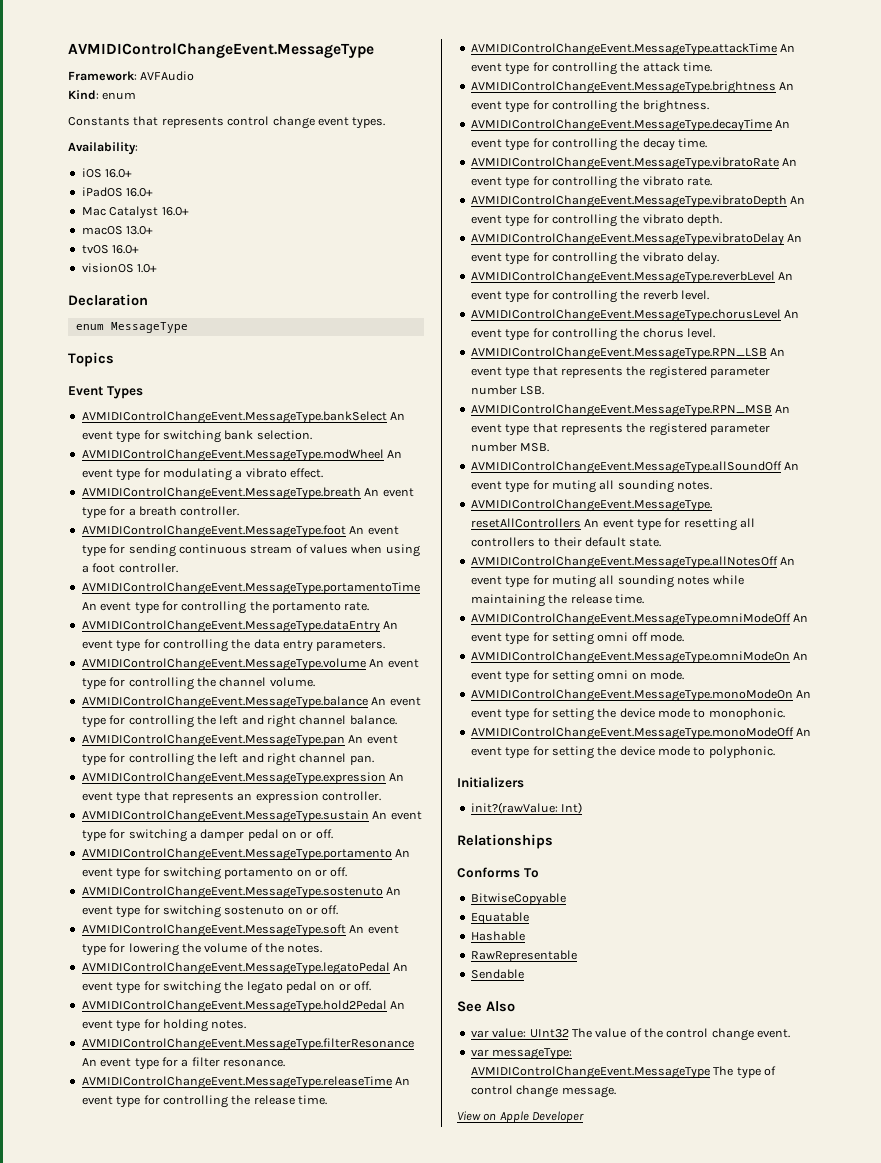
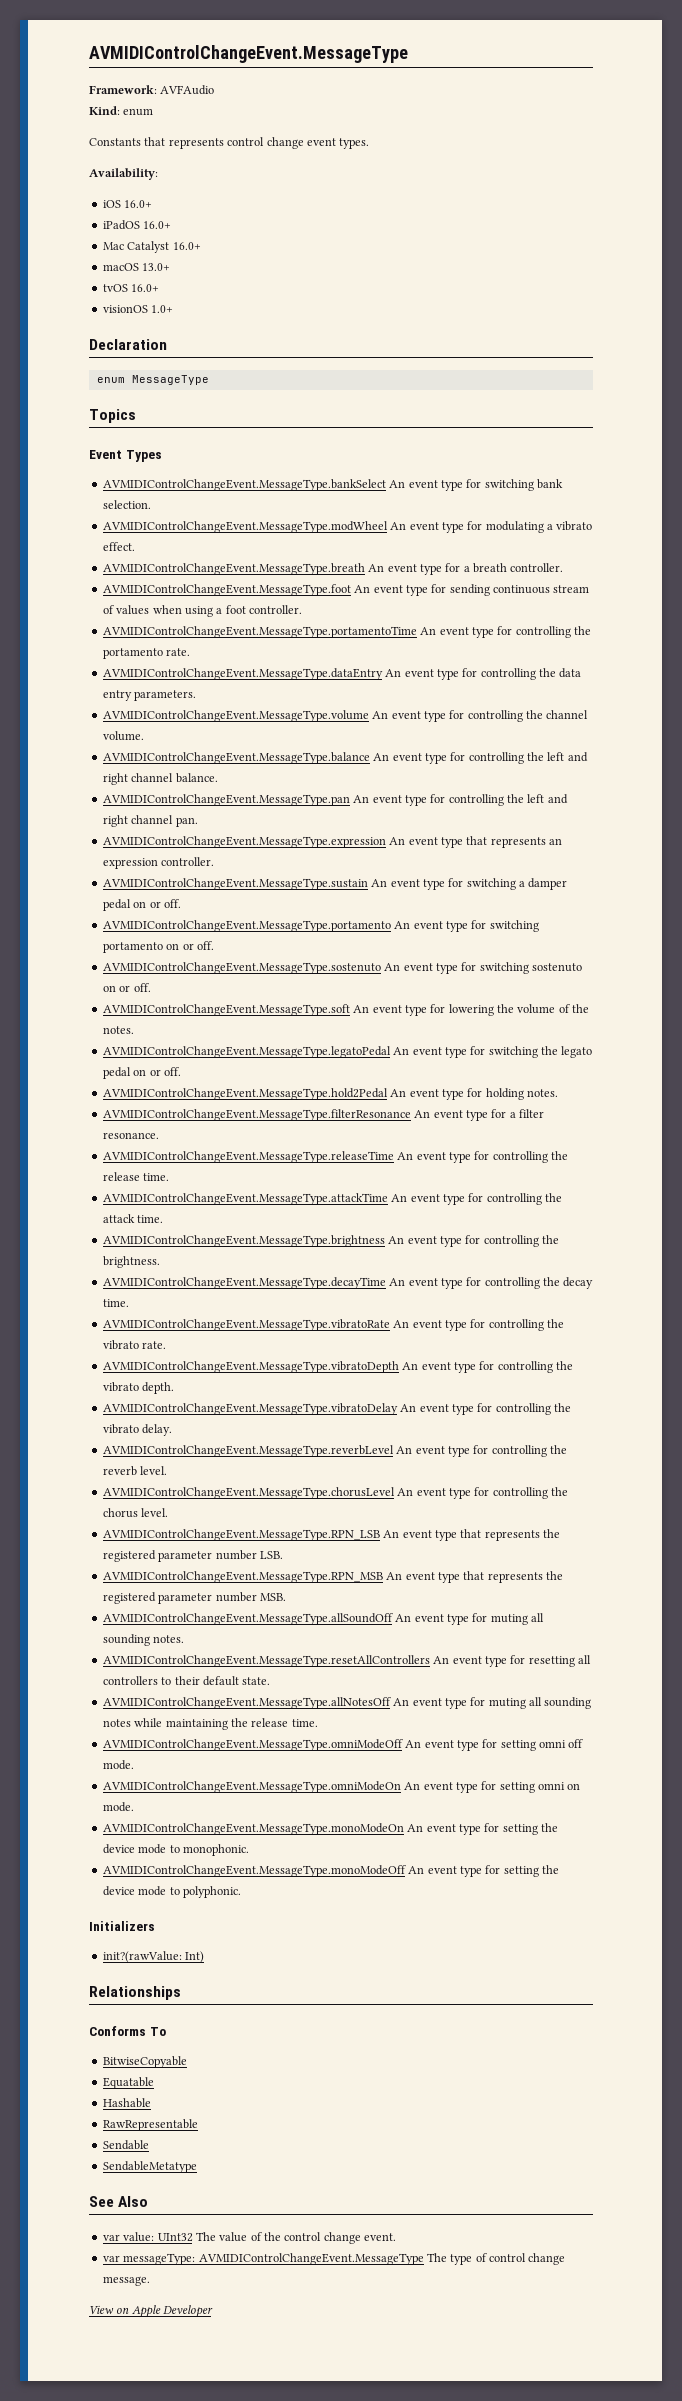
(524, 974) none -> [102,2161,197,2173] // SendableMetatype

